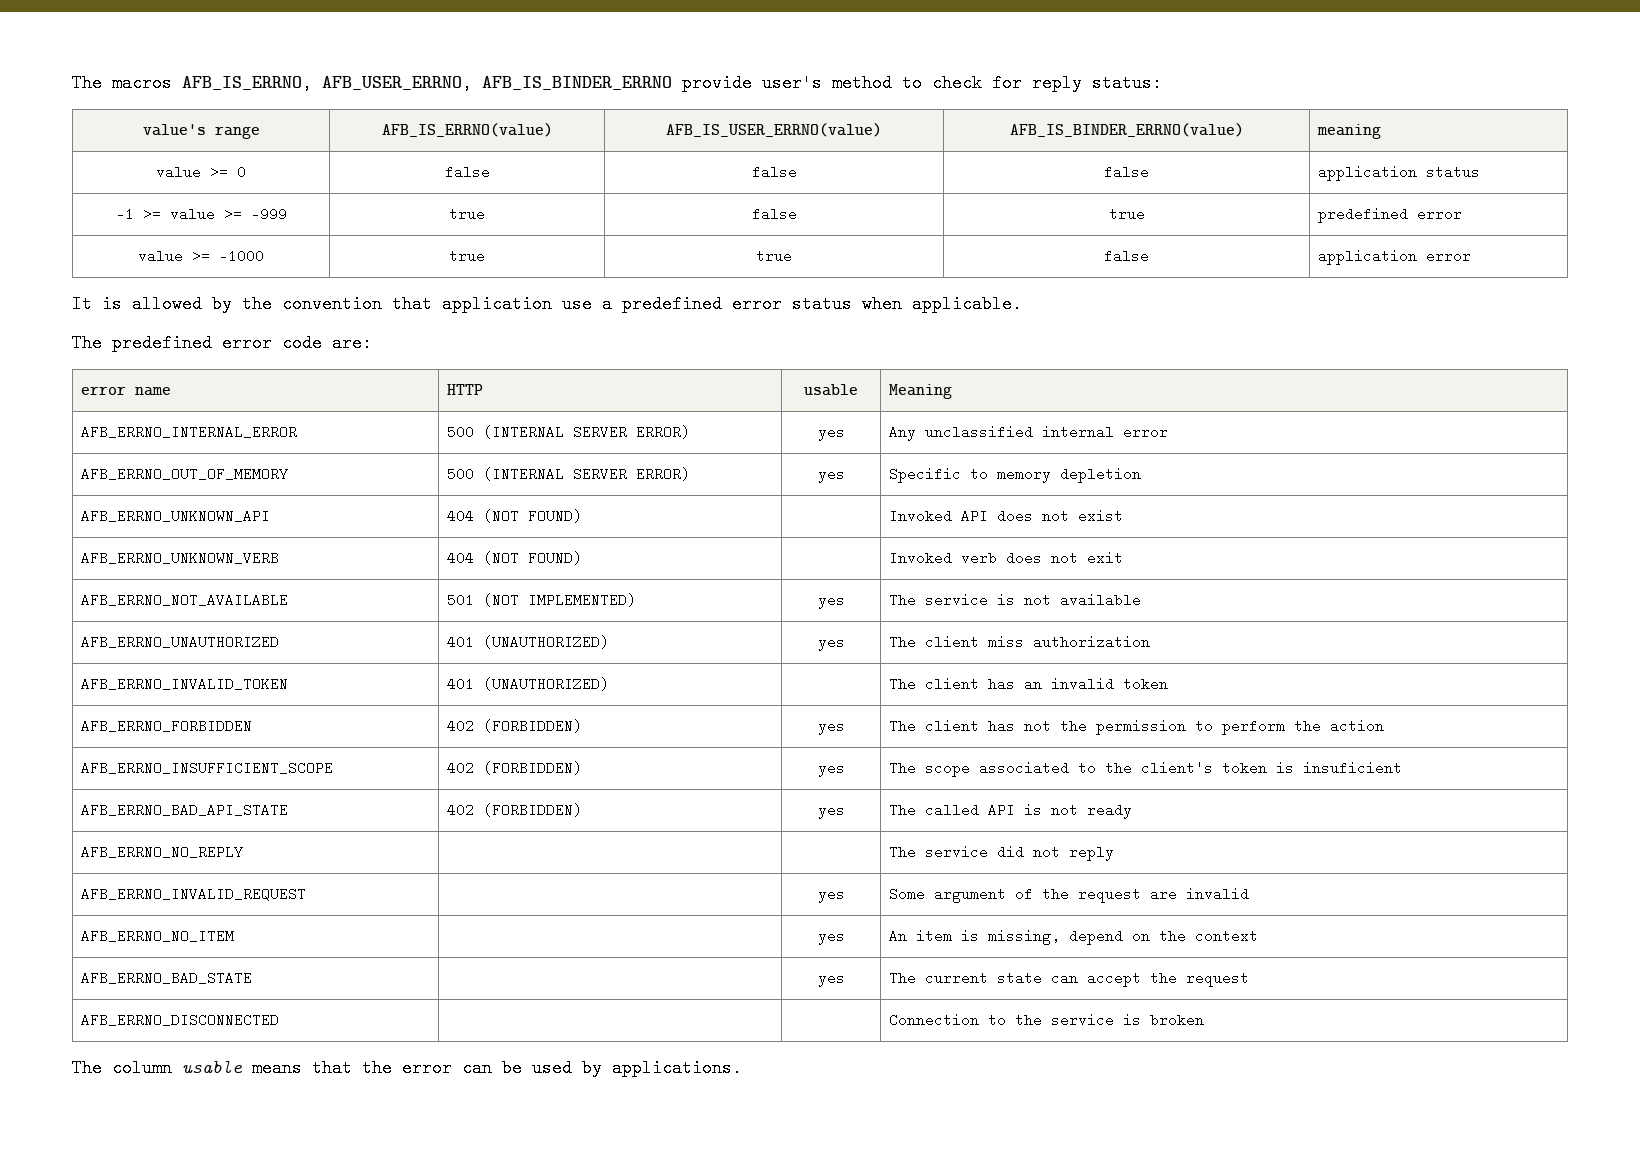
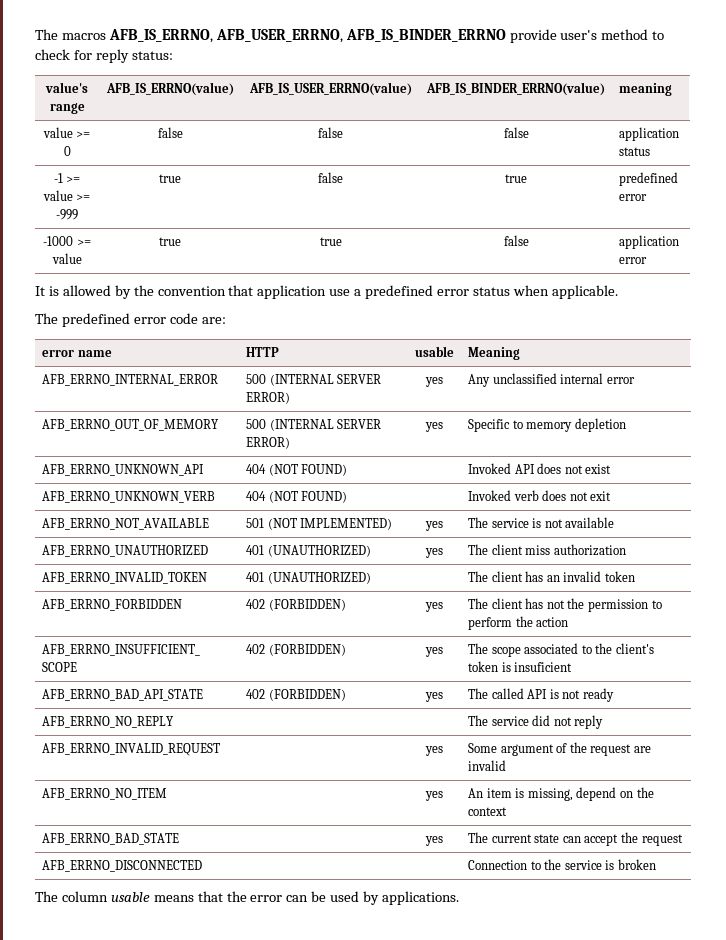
[138,249,264,263] value >= -1000 -> [43,236,91,246] [51,253,82,264] -1000 >= value

